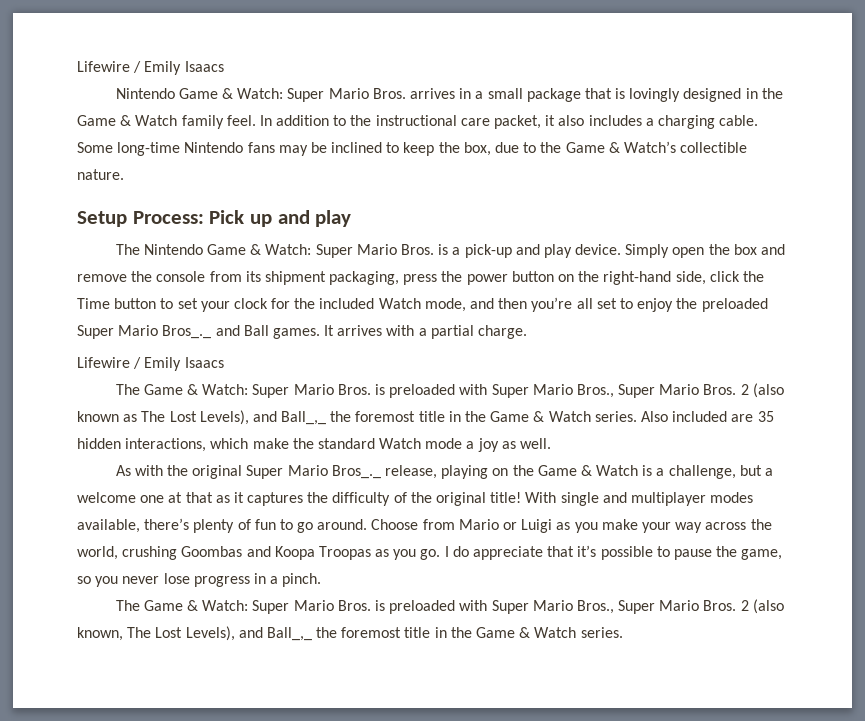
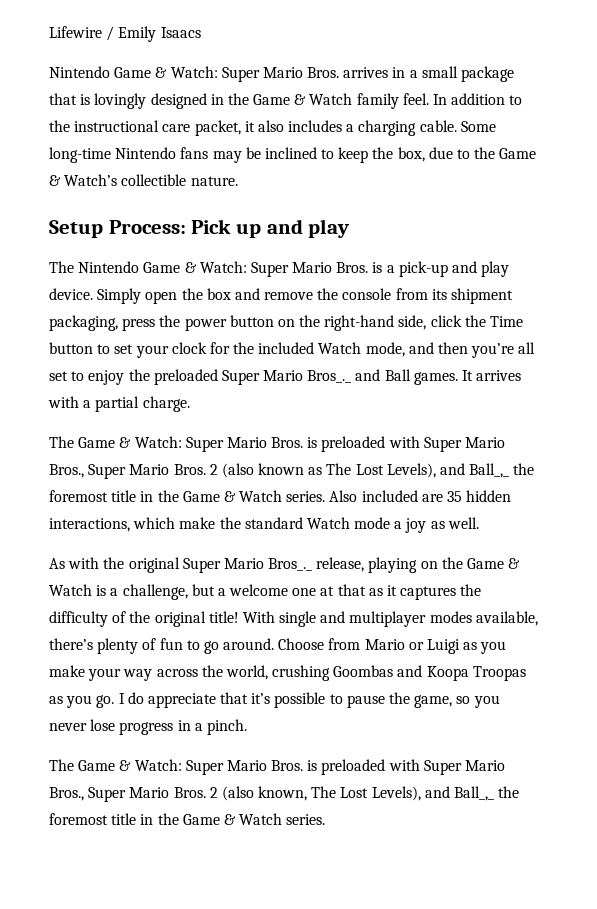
[77,357,224,371] // Lifewire / Emily Isaacs -> (190, 404) none

